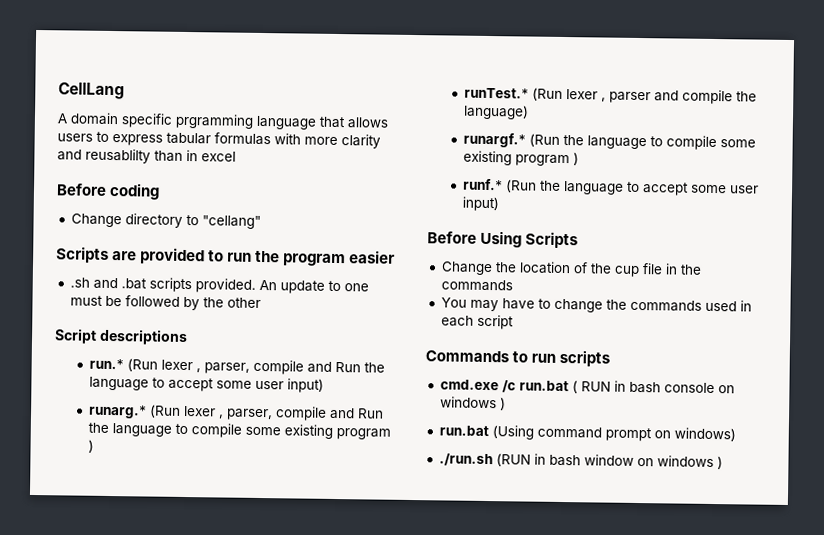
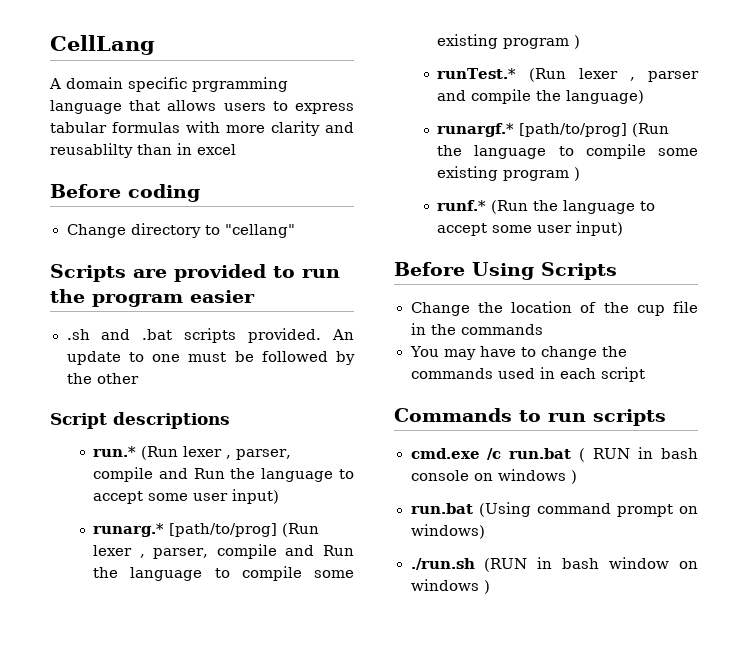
(148, 411) none -> [169,523,278,537] [path/to/prog]
(527, 140) none -> [519,123,628,137] [path/to/prog]

